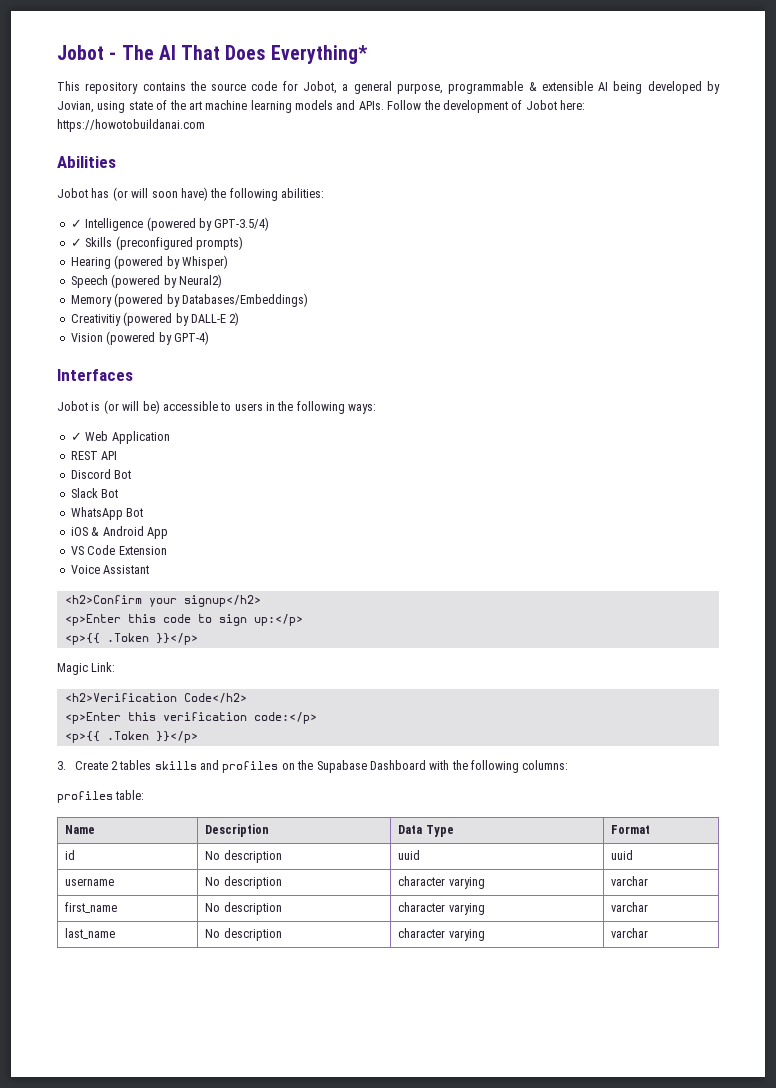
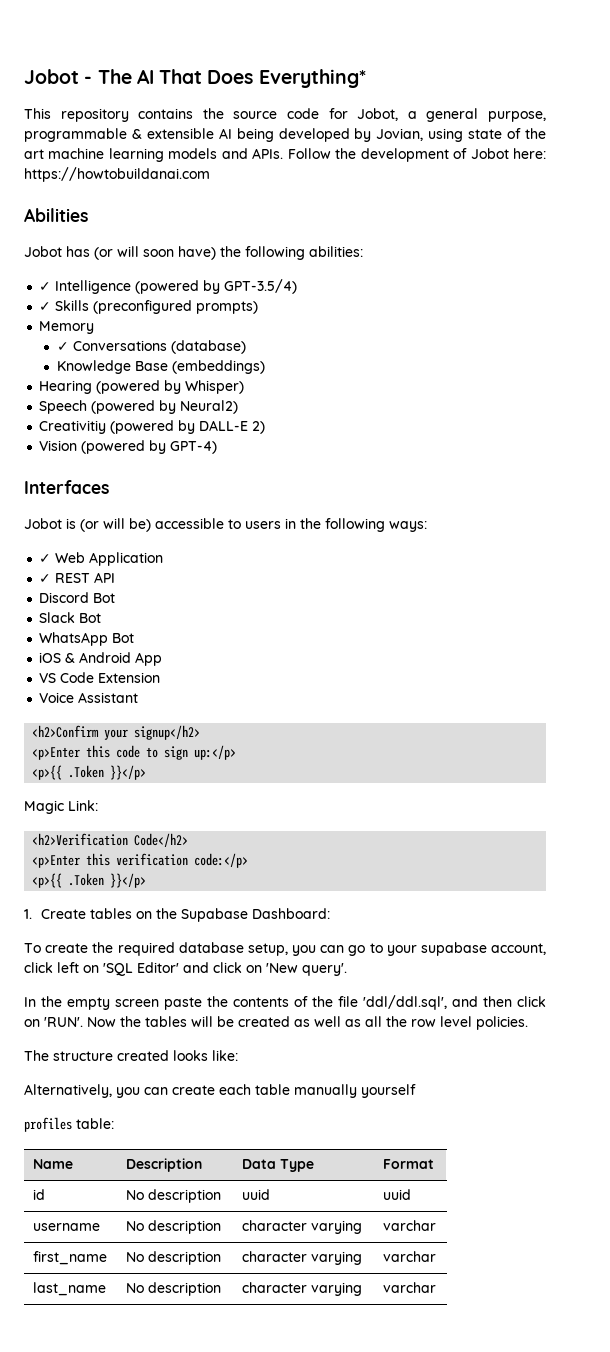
[57,119,205,132] https://howotobuildanai.com -> [24,167,210,182] https://howtobuildanai.com
(243, 243) none -> [39,321,95,334] [56,340,246,354] [56,360,265,374] // Memory // ✓ Conversations (database) // Knowledge Base (embeddings)
[70,293,308,307] // Memory (powered by Databases/Embeddings) -> (239, 407) none
(170, 437) none -> [39,574,52,583] ✓
[57,760,569,773] 3. Create 2 tables skills and profiles on the Supabase Dashboard with the following columns: -> [24,908,331,922] [24,942,547,956] [24,962,347,976] [24,995,546,1010] [24,1016,528,1030] [24,1050,238,1061] [24,1084,416,1098] 1. Create tables on the Supabase Dashboard: // To create the required database setup, you can go to your supabase account, click left on 'SQL Editor' and click on 'New query'. // In the empty screen paste the contents of the file 'ddl/ddl.sql', and then click on 'RUN'. Now the tables will be created as well as all the row level policies. // The structure created looks like: // Alternatively, you can create each table manually yourself

